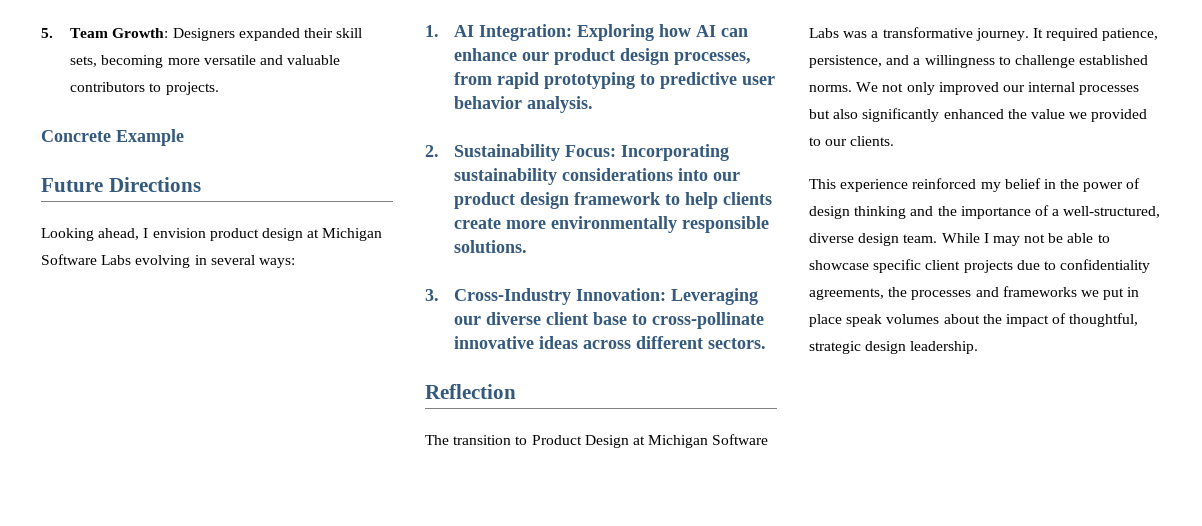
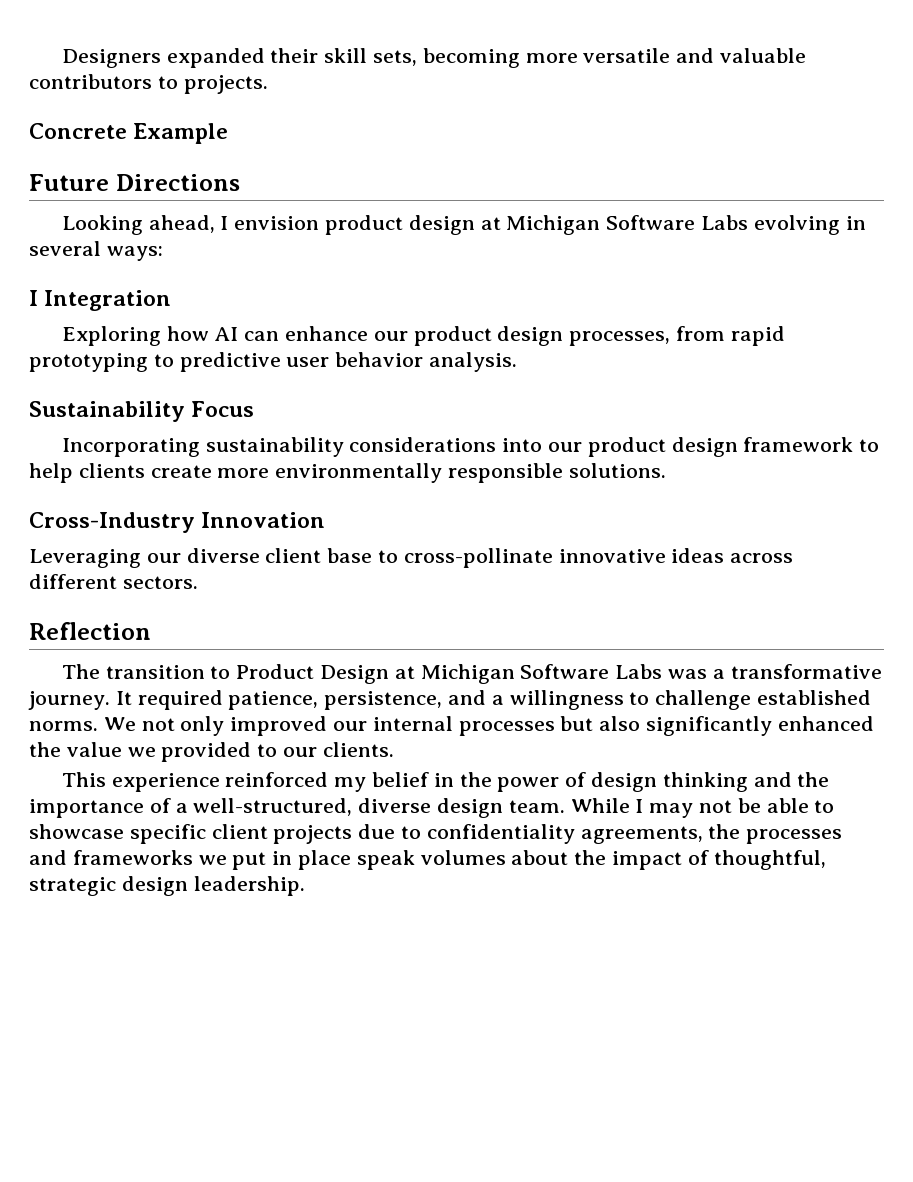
[41,28,169,38] 5. Team Growth: -> (61, 58) none
[425,24,573,41] 1. AI Integration: -> [29,290,172,311] I Integration //
[425,144,617,161] 2. Sustainability Focus: -> [29,401,255,422] Sustainability Focus //
[425,288,667,305] 3. Cross-Industry Innovation: -> [29,512,326,533] Cross-Industry Innovation //

